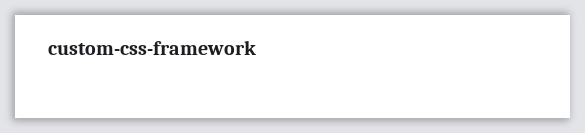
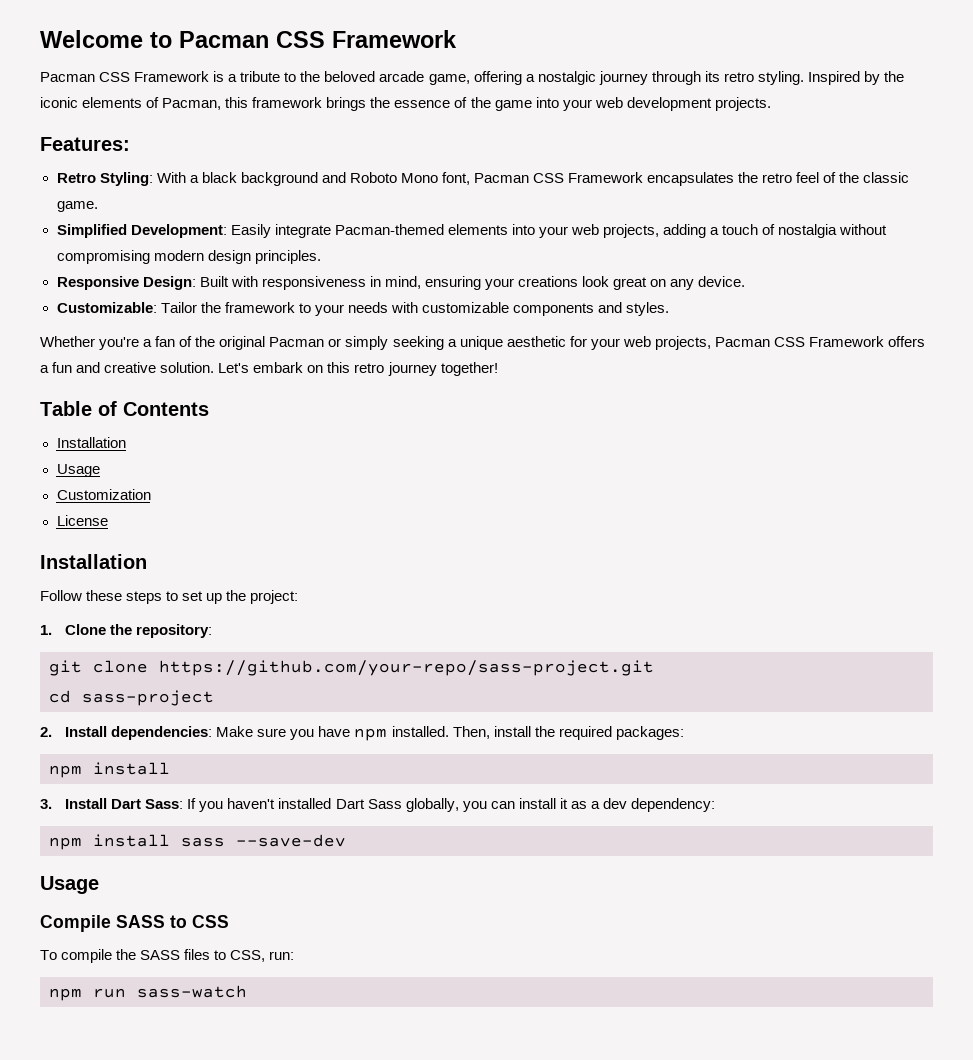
[48,40,256,55] custom-css-framework -> [40,30,457,48] [40,71,905,85] [40,97,771,111] [40,137,130,151] [56,172,910,186] [56,201,98,212] [56,224,888,238] [56,250,321,264] [56,276,746,290] [56,302,670,316] [40,336,926,350] [40,362,498,376] [40,401,209,416] [56,437,126,448] [56,464,100,477] [56,489,151,500] [56,515,108,526] [40,554,147,569] [40,590,299,604] [40,624,213,638] [49,660,654,676] [49,690,214,706] [40,726,684,741] [49,762,170,778] [40,798,716,812] [49,834,346,850] [40,876,99,894] [40,915,229,932] [40,949,295,963] [49,985,247,1001] Welcome to Pacman CSS Framework // Pacman CSS Framework is a tribute to the beloved arcade game, offering a nostalgic journey through its retro styling. Inspired by the iconic elements of Pacman, this framework brings the essence of the game into your web development projects. // Features: // Retro Styling: With a black background and Roboto Mono font, Pacman CSS Framework encapsulates the retro feel of the classic game. // Simplified Development: Easily integrate Pacman-themed elements into your web projects, adding a touch of nostalgia without compromising modern design principles. // Responsive Design: Built with responsiveness in mind, ensuring your creations look great on any device. // Customizable: Tailor the framework to your needs with customizable components and styles. // Whether you're a fan of the original Pacman or simply seeking a unique aesthetic for your web projects, Pacman CSS Framework offers a fun and creative solution. Let's embark on this retro journey together! // Table of Contents // Installation // Usage // Customization // License // Installation // Follow these steps to set up the project: // 1. Clone the repository: // git clone https://github.com/your-repo/sass-project.git // cd sass-project // 2. Install dependencies: Make sure you have npm installed. Then, install the required packages: // npm install // 3. Install Dart Sass: If you haven't installed Dart Sass globally, you can install it as a dev dependency: // npm install sass --save-dev // Usage // Compile SASS to CSS // To compile the SASS files to CSS, run: // npm run sass-watch

